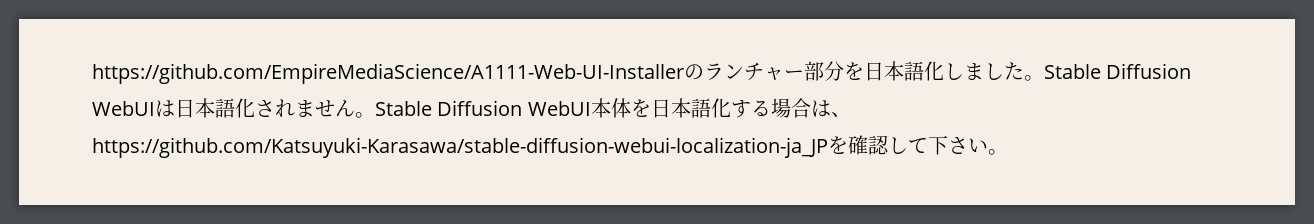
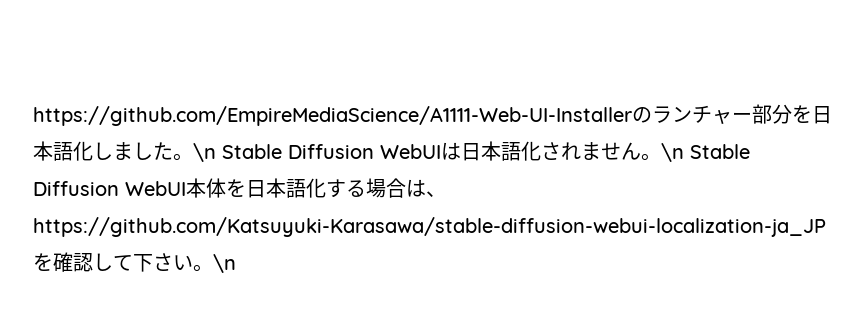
(1044, 78) none -> [193,143,216,162] \n
(375, 115) none -> [661,143,684,162] \n
(1008, 152) none -> [213,254,236,273] \n

